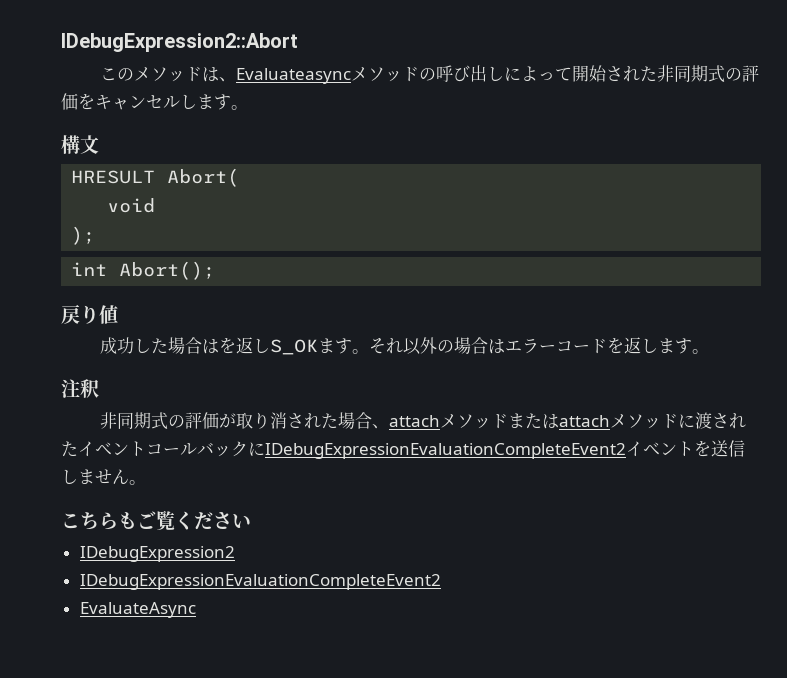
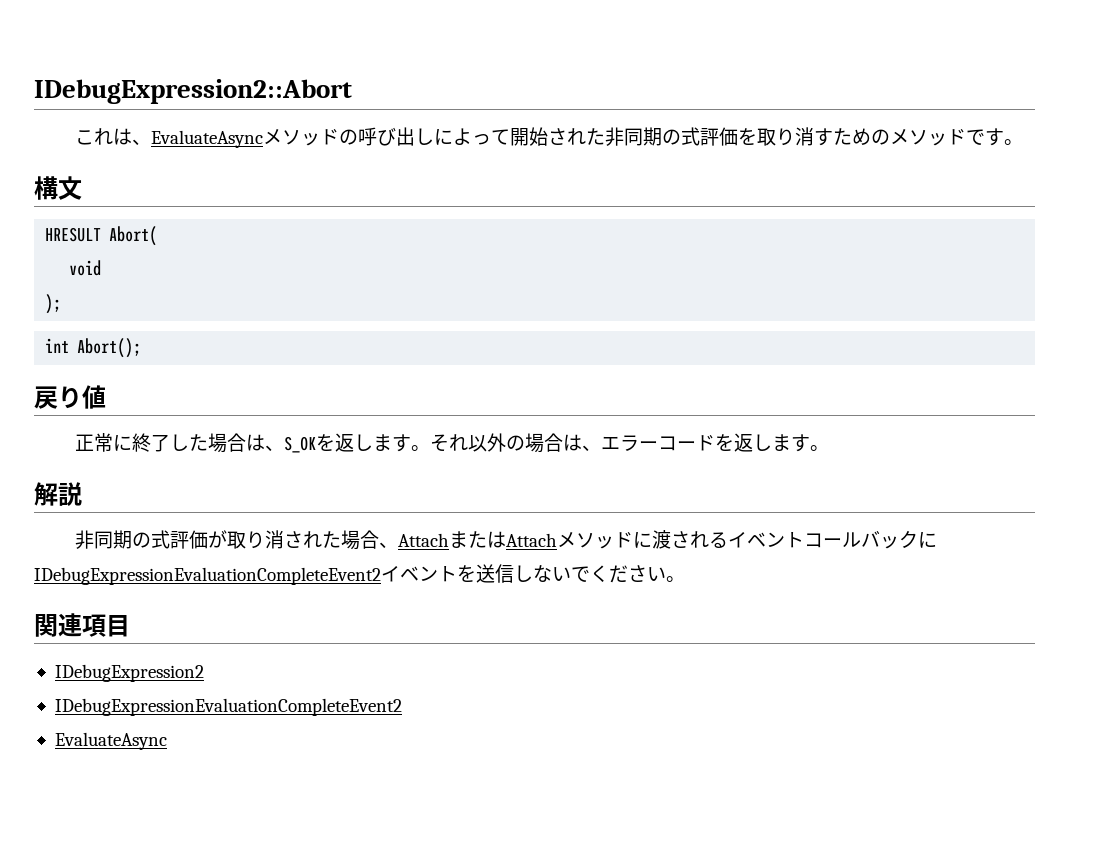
[116,67,351,84] のメソッドは、Evaluateasync -> [94,128,264,148] れは、EvaluateAsync
[707,65,759,83] [61,93,214,110] 式の評価をキャンセルしま -> [662,127,986,146] の式評価を取り消すためのメソッドで
[99,337,318,355] 成功した場合はを返しS_OK -> [75,433,374,453] 正常に終了した場合は、S_OKを返し
(505, 346) none -> [582,445,602,451] 、
[61,379,99,398] [99,412,185,430] 注釈 // 非同期式の -> [34,482,82,506] [75,530,171,549] 解説 // 非同期の式
[388,413,610,429] attachメソッドまたはattach -> [398,531,558,548] AttachまたはAttach
[61,441,78,457] た -> [709,532,729,548] る
[78,469,146,485] [61,510,175,531] ません。 // こちらもご覧 -> [533,565,590,582] ないで
(251, 521) none -> [666,576,685,582] [34,613,130,637] 。 // 関連項目

